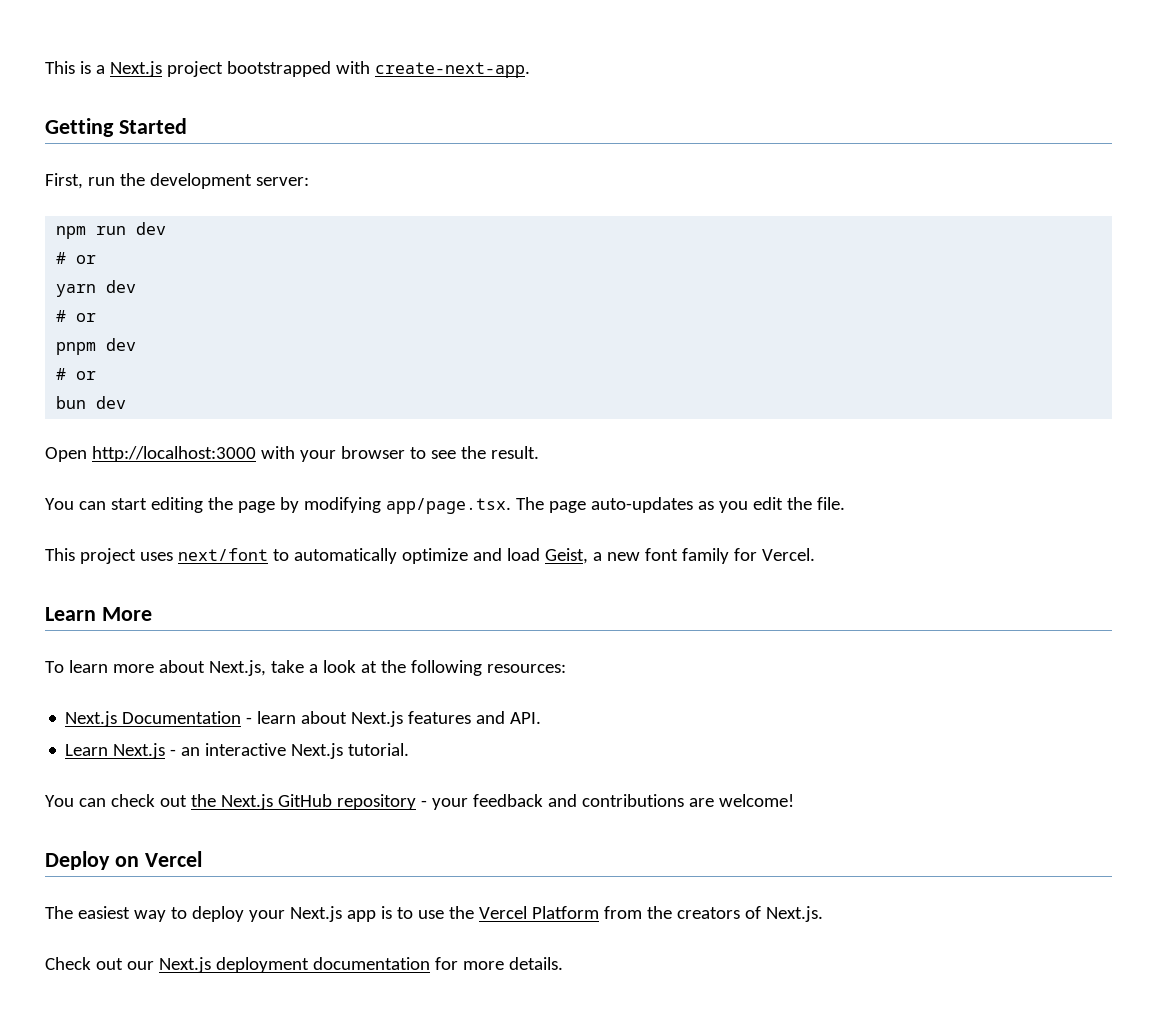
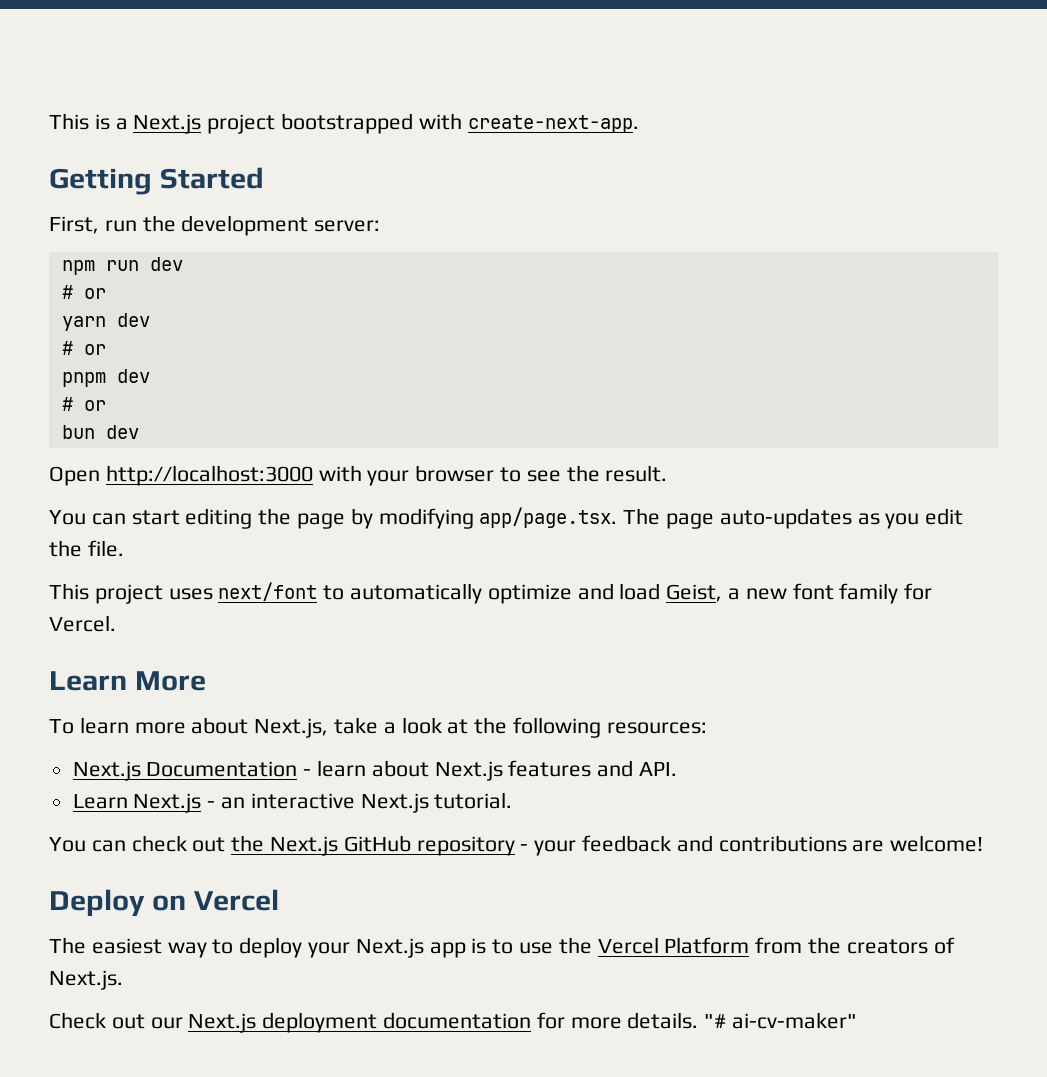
(563, 963) none -> [704,1012,858,1029] "# ai-cv-maker"

